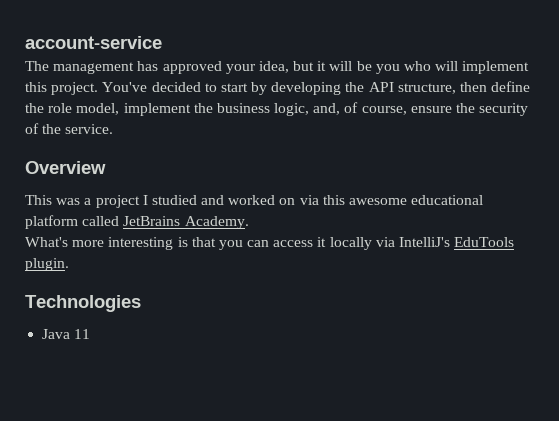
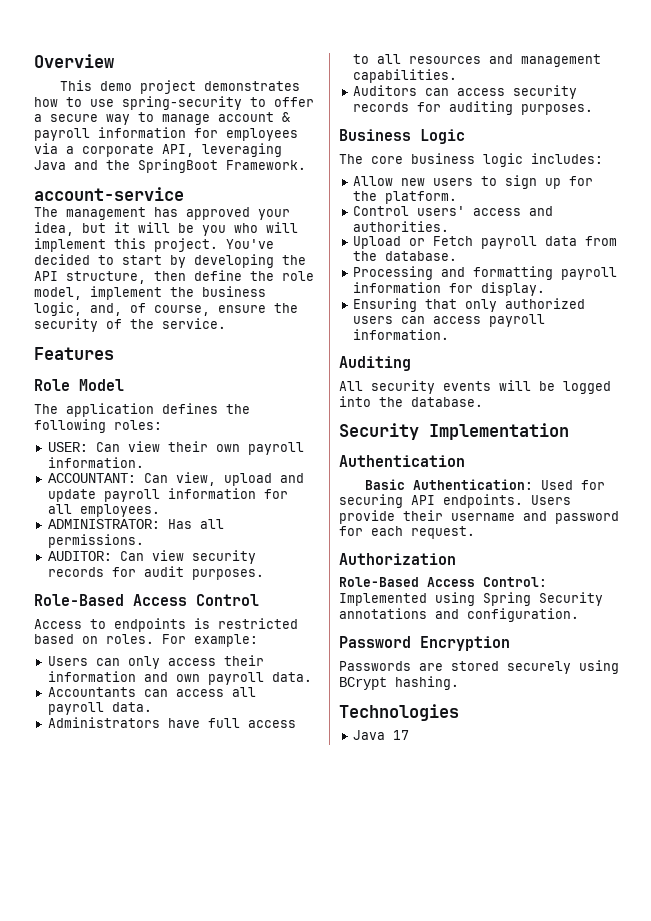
(25, 42) none -> [34,54,114,68] [59,80,300,94] [34,96,314,110] [34,112,290,125] [34,127,298,141] [34,143,282,157] [34,159,306,173] Overview // This demo project demonstrates how to use spring-security to offer a secure way to manage account & payroll information for employees via a corporate API, leveraging Java and the SpringBoot Framework. //
[25,161,106,174] [25,195,484,208] [25,215,249,229] [25,237,515,250] [25,258,69,271] Overview // This was a project I studied and worked on via this awesome educational platform called JetBrains Academy. // What's more interesting is that you can access it locally via IntelliJ's EduTools plugin. -> [34,347,114,360] [34,379,124,391] [34,403,250,417] [34,419,162,433] [47,441,304,455] [47,457,144,468] [47,472,304,486] [47,488,288,502] [47,504,160,517] [47,519,224,529] [47,534,144,548] [47,550,256,564] [47,566,264,580] [34,594,259,606] [34,618,298,632] [34,634,258,647] [47,655,264,669] [47,671,312,685] [47,687,256,697] [47,702,152,715] [47,717,296,728] [352,54,601,67] [352,69,457,83] [352,85,577,99] [352,101,593,115] [339,129,465,144] [339,153,603,167] [352,175,593,189] [352,191,457,204] [352,206,553,216] [352,221,449,232] [352,236,617,249] [352,251,457,261] [352,266,617,280] [352,282,545,296] [352,298,585,312] [352,314,545,327] [352,329,449,340] [339,356,411,371] [339,380,611,394] [339,396,483,407] [339,423,569,440] [339,455,465,467] [364,479,605,490] [339,494,571,508] [339,510,619,524] [339,526,475,539] [339,553,456,565] [339,577,547,587] [339,592,603,606] [339,608,579,622] [339,636,510,651] [339,660,619,674] [339,676,459,690] Features // Role Model // The application defines the following roles: // USER: Can view their own payroll information. // ACCOUNTANT: Can view, upload and update payroll information for all employees. // ADMINISTRATOR: Has all permissions. // AUDITOR: Can view security records for audit purposes. // Role-Based Access Control // Access to endpoints is restricted based on roles. For example: // Users can only access their information and own payroll data. // Accountants can access all payroll data. // Administrators have full access to all resources and management capabilities. // Auditors can access security records for auditing purposes. // Business Logic // The core business logic includes: // Allow new users to sign up for the platform. // Control users' access and authorities. // Upload or Fetch payroll data from the database. // Processing and formatting payroll information for display. // Ensuring that only authorized users can access payroll information. // Auditing // All security events will be logged into the database. // Security Implementation // Authentication // Basic Authentication: Used for securing API endpoints. Users provide their username and password for each request. // Authorization // Role-Based Access Control: Implemented using Spring Security annotations and configuration. // Password Encryption // Passwords are stored securely using BCrypt hashing.
[74,329,91,339] 11 -> [392,730,409,740] 17

